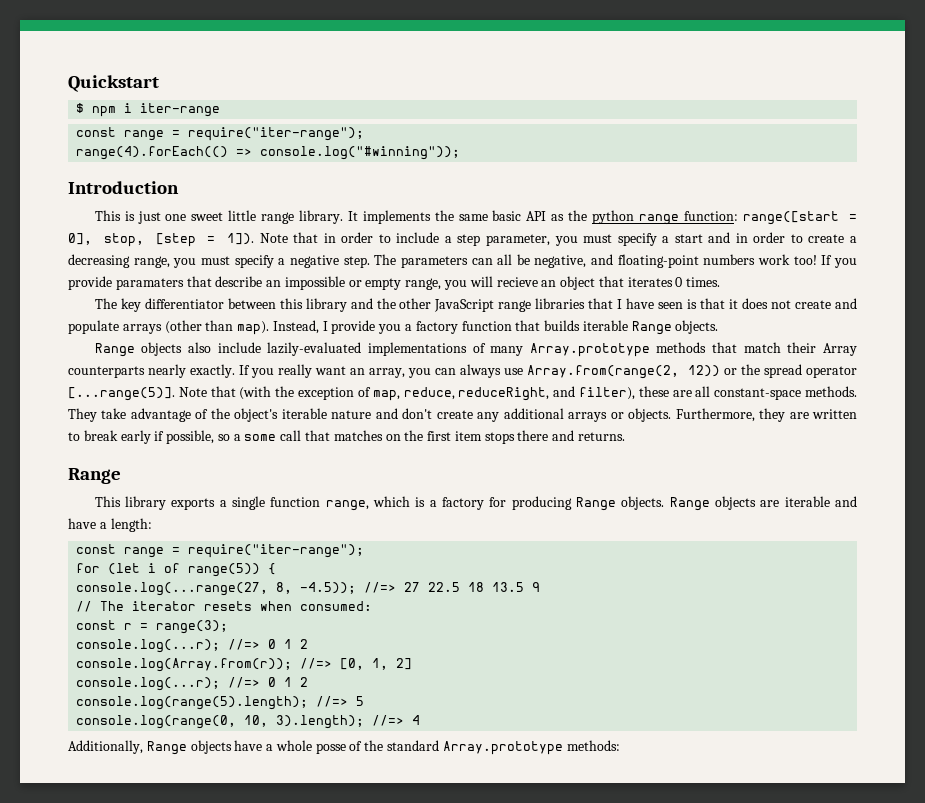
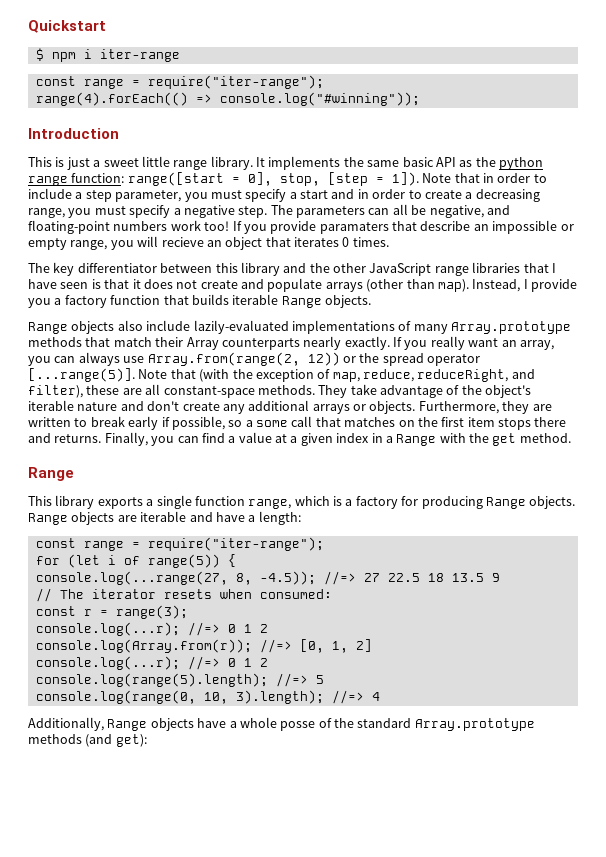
[165,214,187,221] one -> [93,160,101,167] a
(626, 436) none -> [104,432,571,446] Finally, you can find a value at a given index in a Range with the get method.
[566,740,620,751] methods: -> [28,734,147,747] methods (and get):

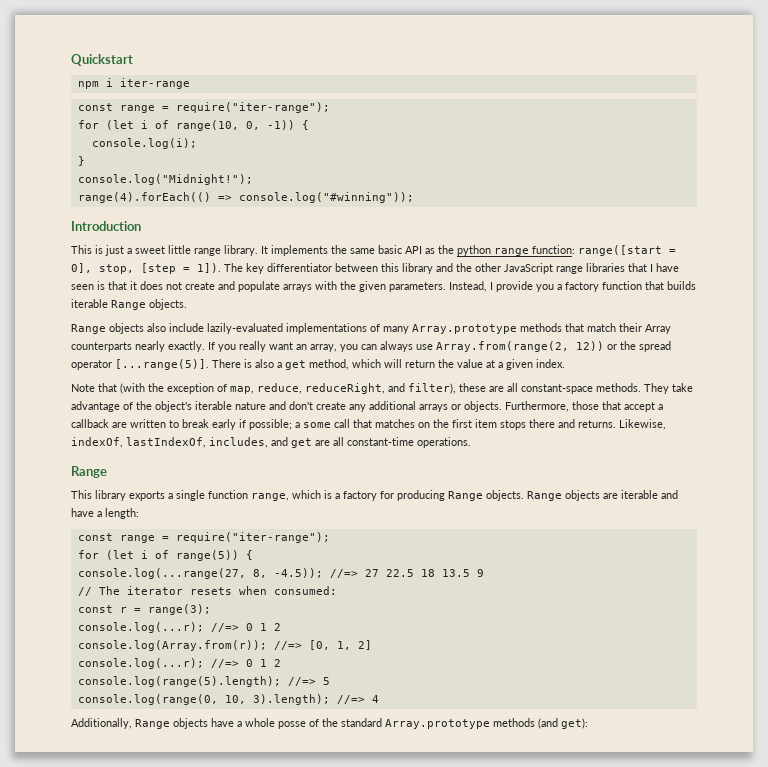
[35,48,44,61] $ -> (133, 60) none
(324, 82) none -> [77,120,309,131] [91,138,197,149] [77,156,85,166] [77,174,253,185] // for (let i of range(10, 0, -1)) { // console.log(i); // } // console.log("Midnight!");
[422,173,547,183] [28,188,540,202] [28,204,510,218] [28,220,574,234] [28,236,389,250] Note that in order to include a step parameter, you must specify a start and in order to create a decreasing range, you must specify a negative step. The parameters can all be negative, and floating-point numbers work too! If you provide paramaters that describe an impossible or empty range, you will recieve an object that iterates 0 times. // -> (221, 268) none
[366,279,469,292] (other than map). -> [315,281,446,292] with the given parameters.
(135, 375) none -> [212,359,565,370] There is also a get method, which will return the value at a given index. //
[502,401,530,414] they -> [572,401,663,412] [71,419,109,428] those that accept a callback
[171,416,243,430] possible, so -> [249,419,292,430] possible;
[104,432,571,446] Finally, you can find a value at a given index in a Range with the get method. -> [619,419,666,430] [71,437,471,448] Likewise, indexOf, lastIndexOf, includes, and get are all constant-time operations.

